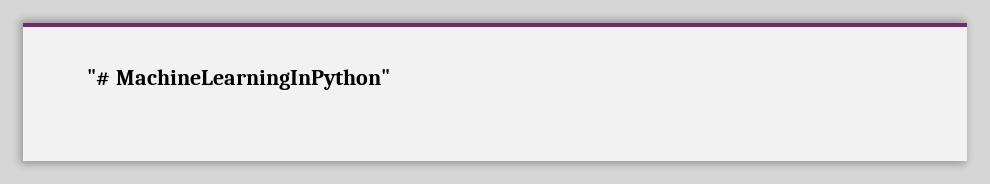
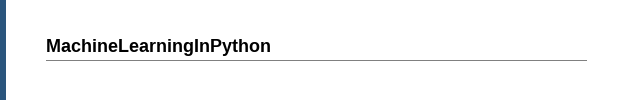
[87,69,390,90] "# MachineLearningInPython" -> [46,39,271,56] MachineLearningInPython

